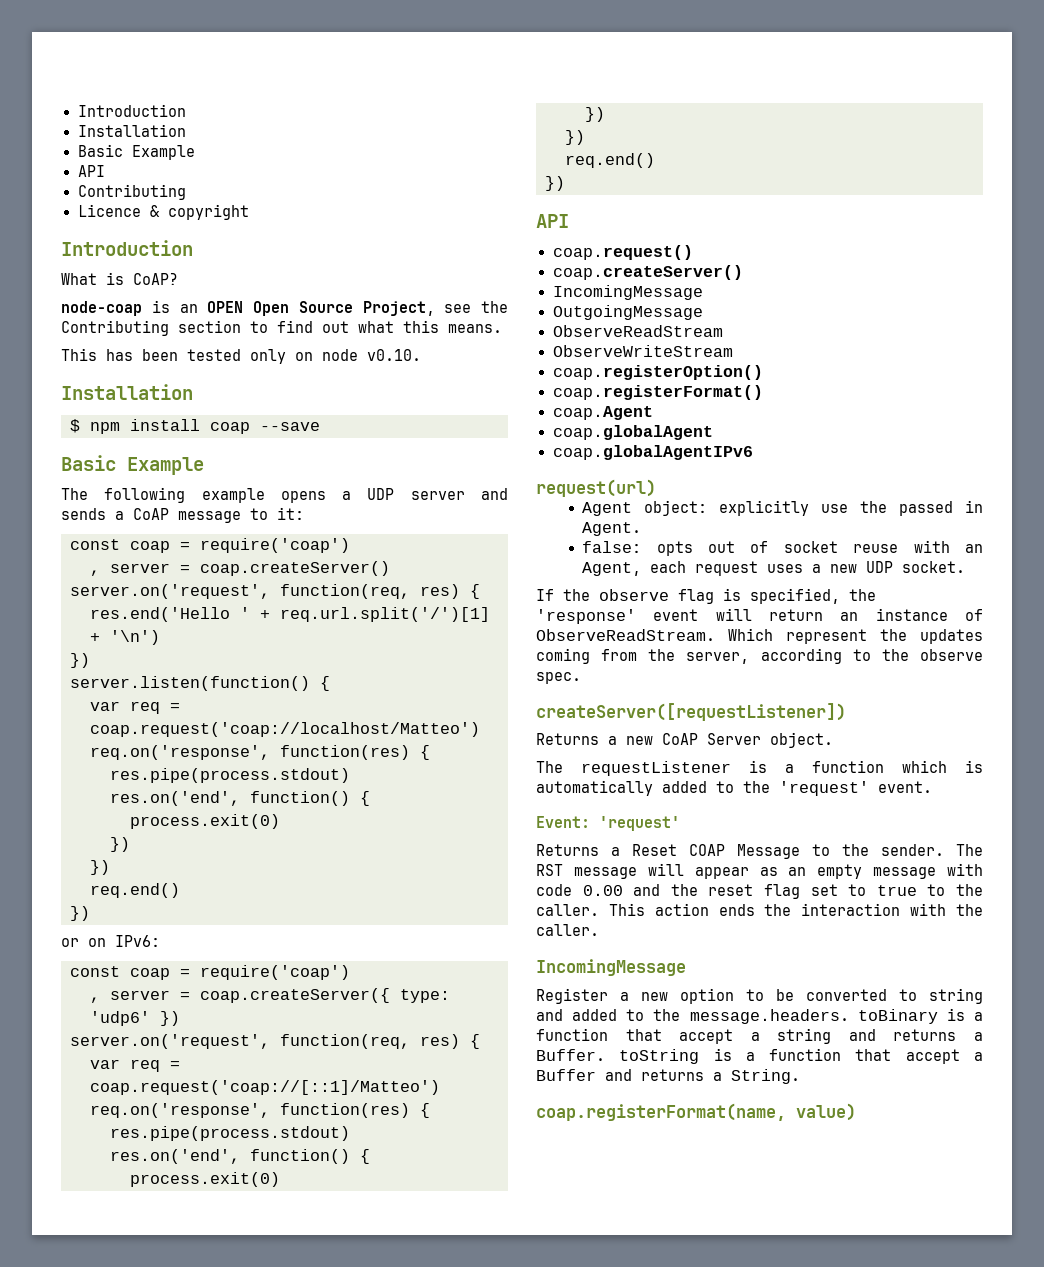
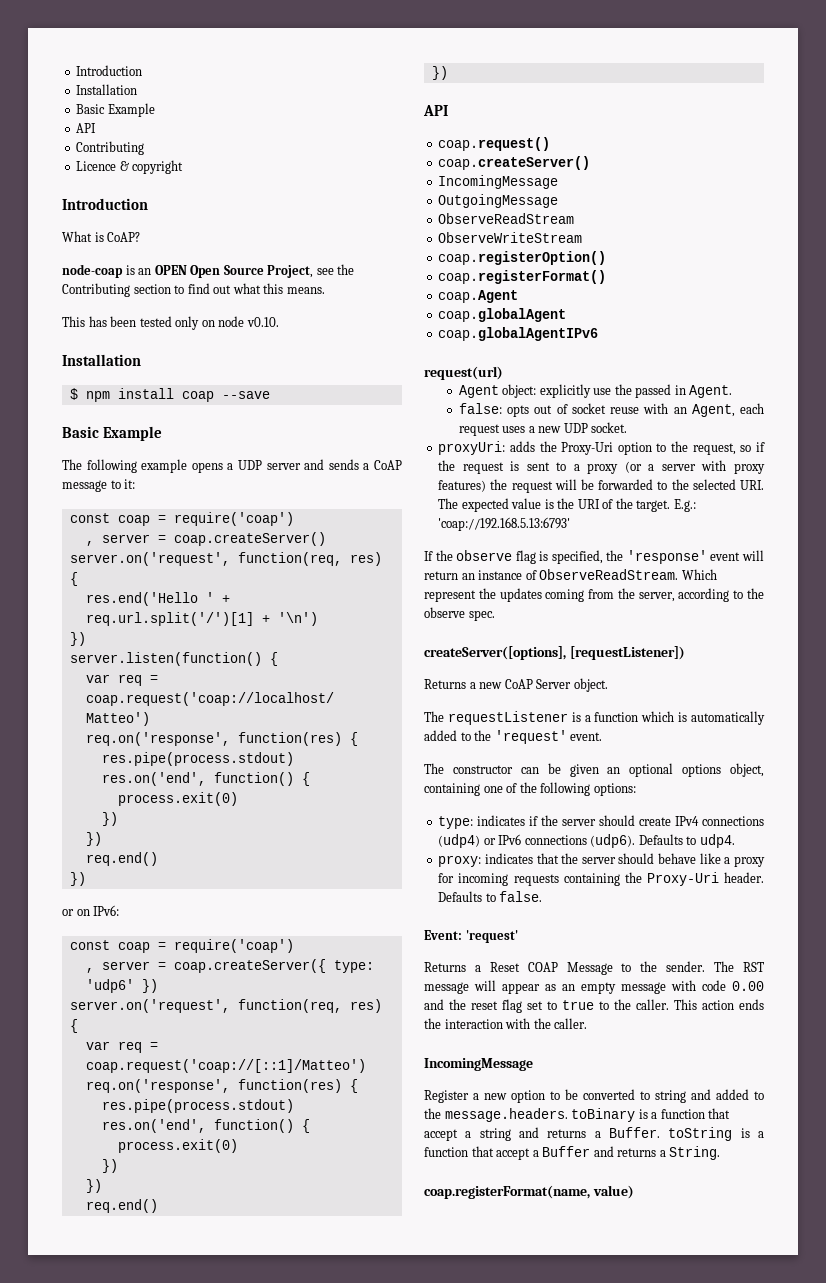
(966, 567) none -> [438,441,765,455] [438,460,765,474] [438,479,764,493] [438,498,696,512] [438,517,571,531] // proxyUri: adds the Proxy-Uri option to the request, so if the request is sent to a proxy (or a server with proxy features) the request will be forwarded to the selected URI. The expected value is the URI of the target. E.g.: 'coap://192.168.5.13:6793'
[536,703,846,721] createServer([requestListener]) -> [424,646,685,660] createServer([options], [requestListener])
(932, 787) none -> [424,763,764,777] [424,782,636,796] [438,815,764,829] [438,834,735,848] [438,853,765,867] [438,872,764,886] [438,891,543,902] // The constructor can be given an optional options object, containing one of the following options: // type: indicates if the server should create IPv4 connections (udp4) or IPv6 connections (udp6). Defaults to udp4. // proxy: indicates that the server should behave like a proxy for incoming requests containing the Proxy-Uri header. Defaults to false.

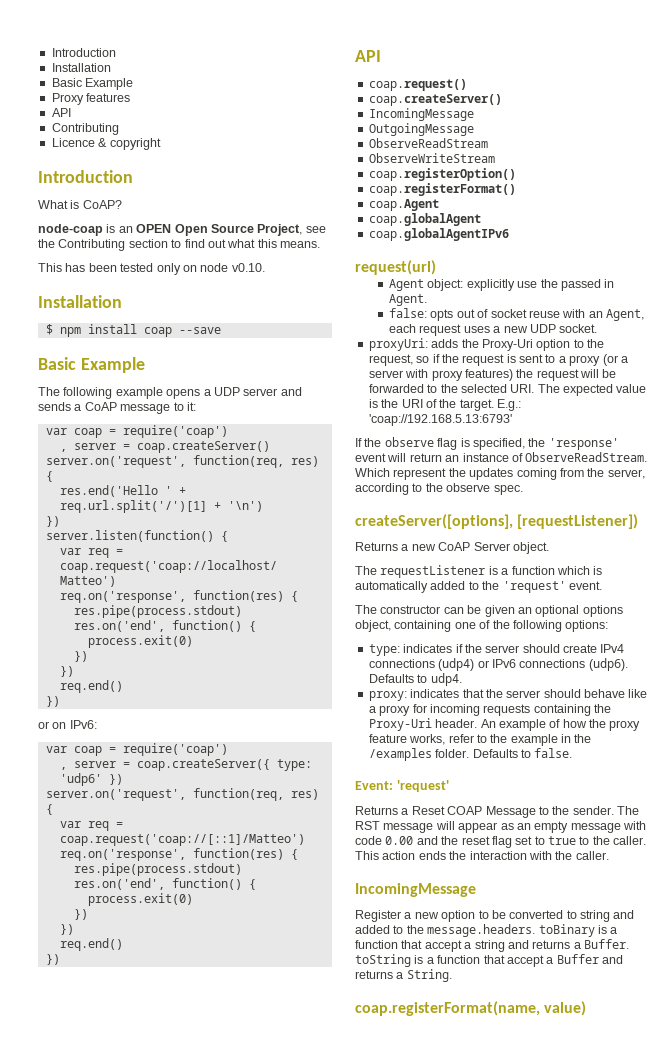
(155, 110) none -> [51,93,131,105] // Proxy features
[69,513,110,523] const -> [45,428,67,435] var
[69,940,110,950] const -> [45,746,67,753] var
(764, 877) none -> [480,719,641,731] [368,734,592,746] [368,748,470,761] An example of how the proxy feature works, refer to the example in the /examples folder.

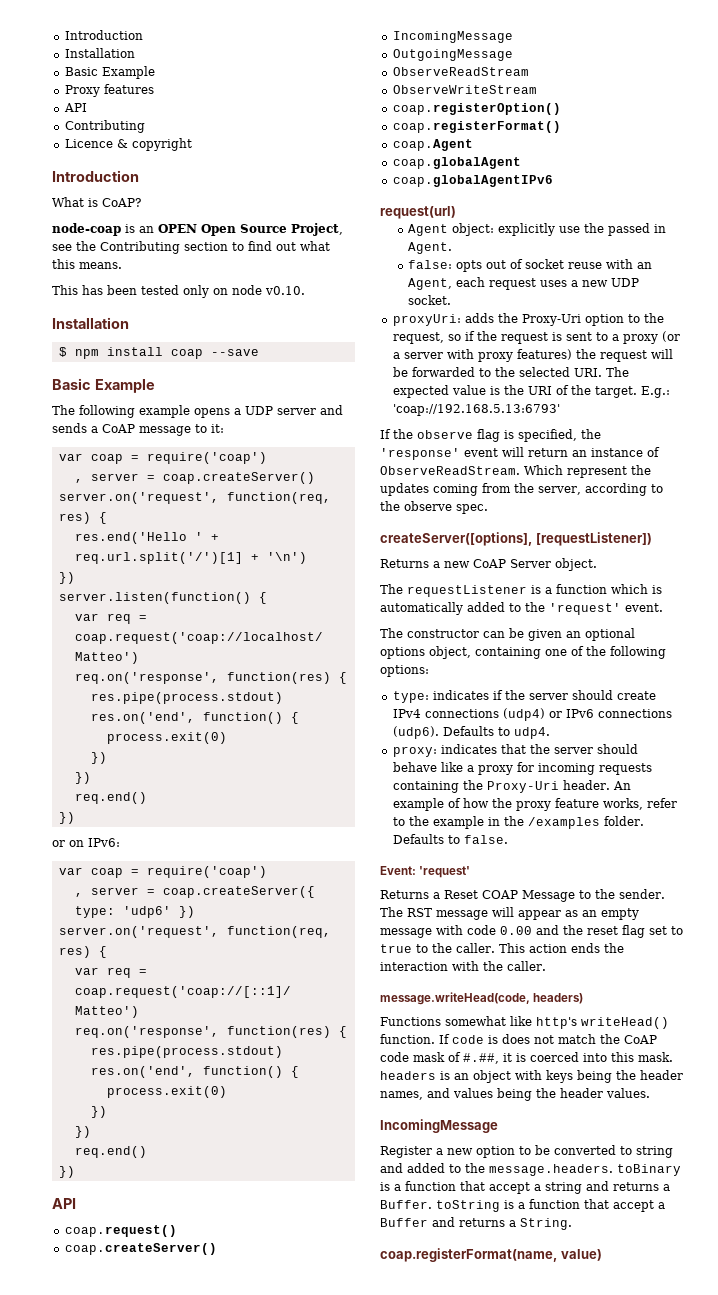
(609, 855) none -> [380,992,584,1005] [380,1016,669,1029] [380,1034,657,1044] [380,1052,673,1064] [380,1070,683,1083] [380,1088,650,1101] // message.writeHead(code, headers) // Functions somewhat like http's writeHead() function. If code is does not match the CoAP code mask of #.##, it is coerced into this mask. headers is an object with keys being the header names, and values being the header values.

